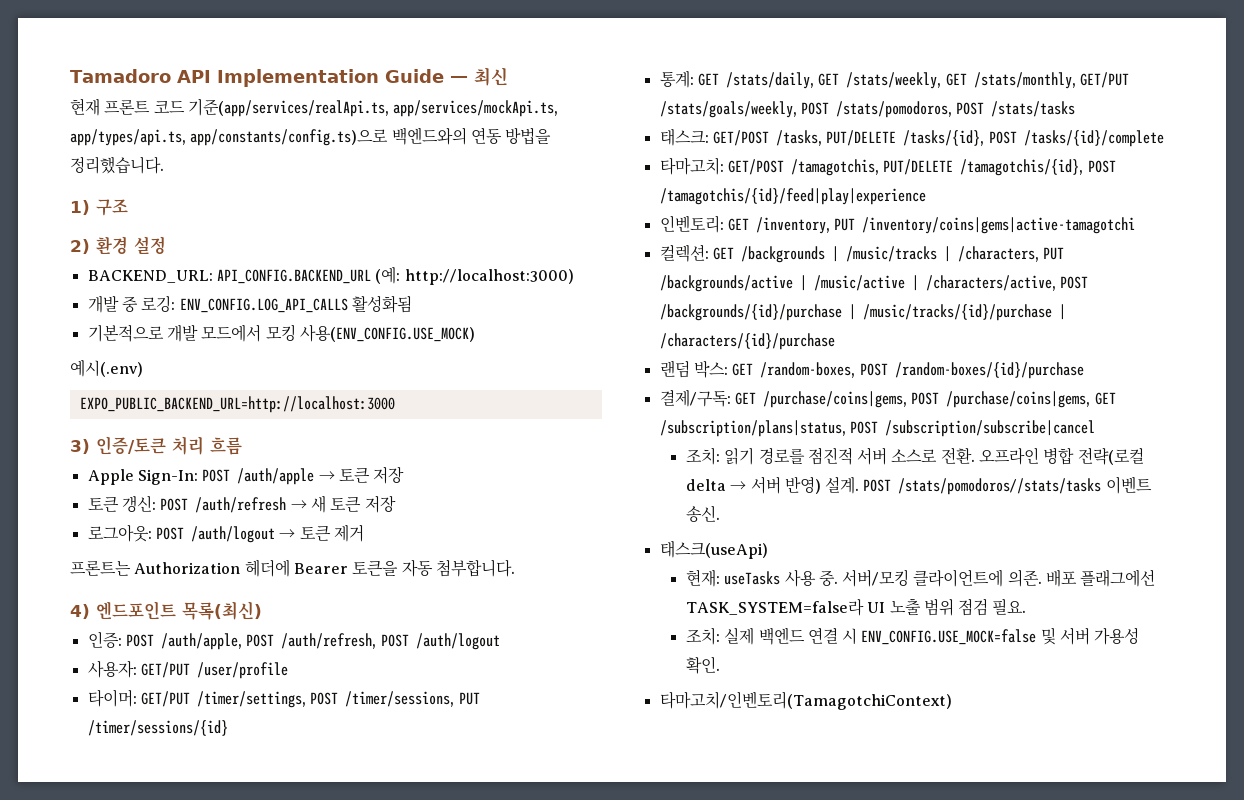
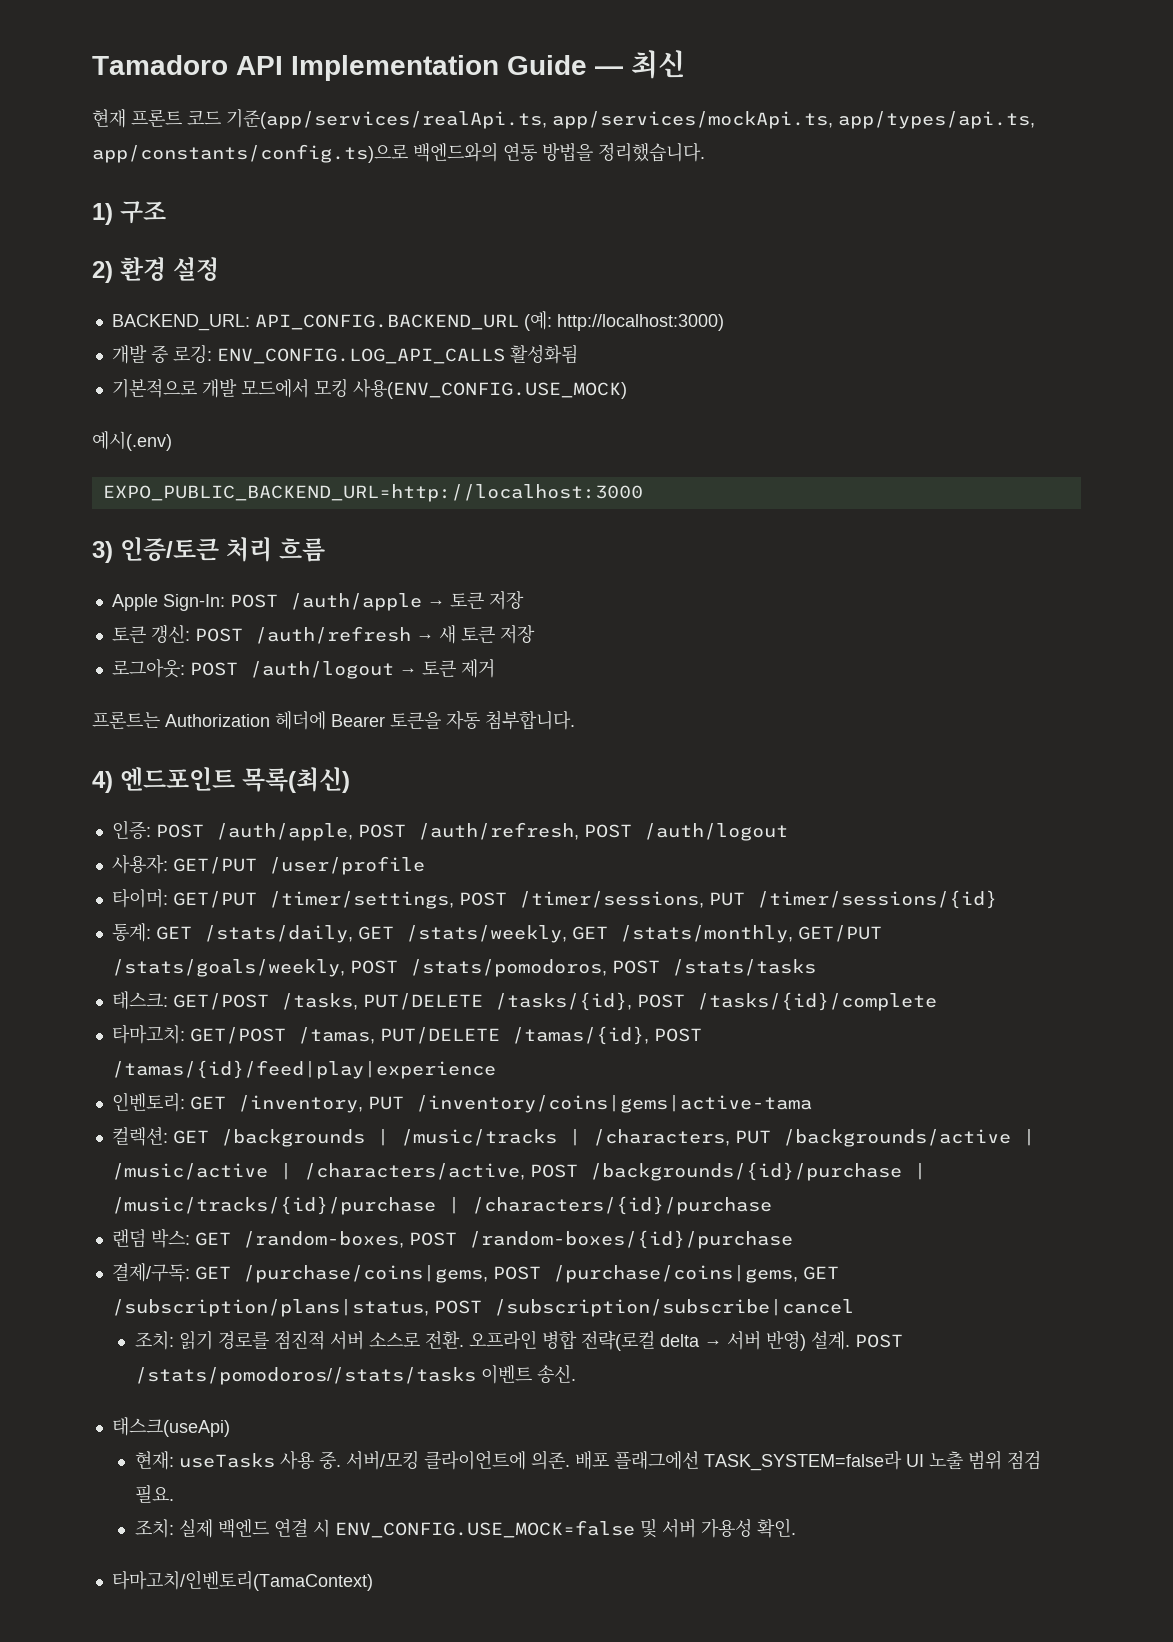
[790,159,1116,176] [659,188,926,205] /tamagotchis, PUT/DELETE /tamagotchis/{id}, POST /tamagotchis/{id}/feed|play|experience -> [297,1026,702,1045] [111,1060,496,1079] /tamas, PUT/DELETE /tamas/{id}, POST /tamas/{id}/feed|play|experience
[862,217,1136,234] /inventory/coins|gems|active-tamagotchi -> [415,1095,812,1113] /inventory/coins|gems|active-tama
[659,691,952,710] 타마고치/인벤토리(TamagotchiContext) -> [111,1570,373,1591] 타마고치/인벤토리(TamaContext)

